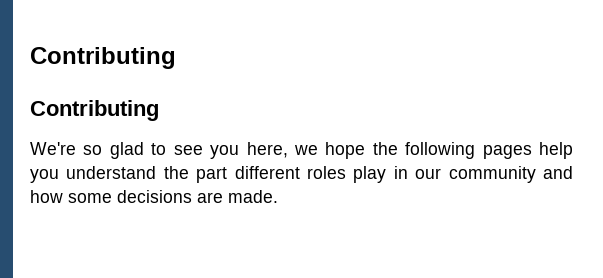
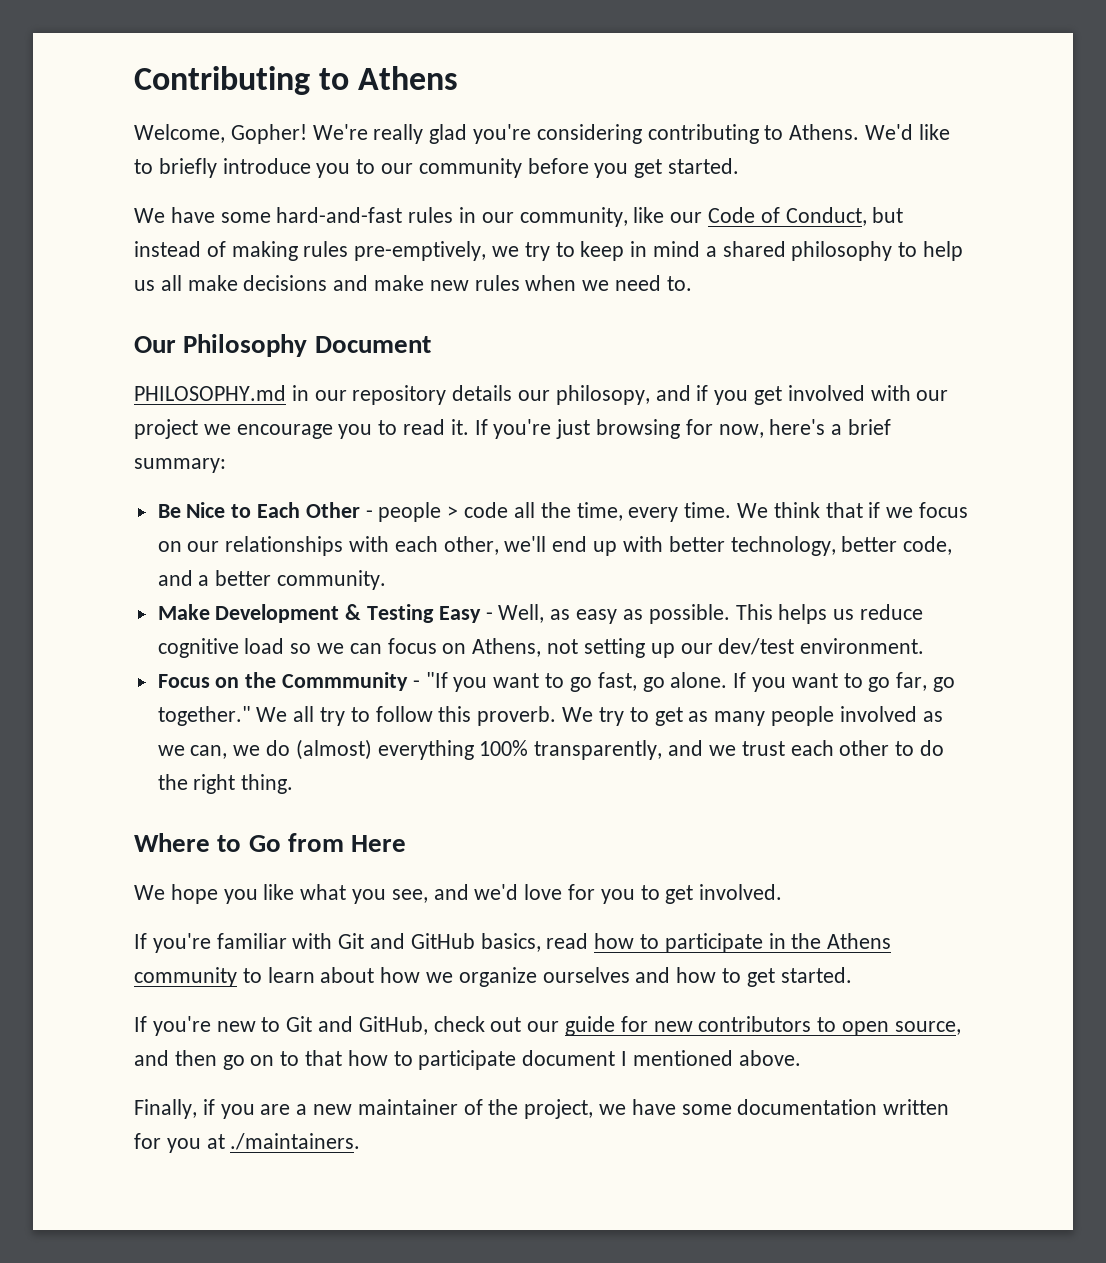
[30,47,176,69] [30,100,159,121] [30,142,574,159] [30,166,573,183] [30,190,278,203] Contributing // Contributing // We're so glad to see you here, we hope the following pages help you understand the part different roles play in our community and how some decisions are made. -> [134,66,459,95] [134,124,950,144] [134,158,740,178] [134,207,904,227] [134,241,964,261] [134,275,692,291] [134,334,431,357] [134,385,949,405] [134,419,892,439] [134,458,226,473] [157,502,968,522] [157,536,953,556] [157,570,387,590] [157,604,923,624] [157,638,925,658] [157,672,955,692] [157,706,943,726] [157,739,944,760] [157,774,294,794] [134,833,407,852] [134,884,783,904] [134,933,892,953] [134,967,852,987] [134,1016,961,1036] [134,1050,801,1070] [134,1099,950,1119] [134,1133,361,1153] Contributing to Athens // Welcome, Gopher! We're really glad you're considering contributing to Athens. We'd like to briefly introduce you to our community before you get started. // We have some hard-and-fast rules in our community, like our Code of Conduct, but instead of making rules pre-emptively, we try to keep in mind a shared philosophy to help us all make decisions and make new rules when we need to. // Our Philosophy Document // PHILOSOPHY.md in our repository details our philosopy, and if you get involved with our project we encourage you to read it. If you're just browsing for now, here's a brief summary: // Be Nice to Each Other - people > code all the time, every time. We think that if we focus on our relationships with each other, we'll end up with better technology, better code, and a better community. // Make Development & Testing Easy - Well, as easy as possible. This helps us reduce cognitive load so we can focus on Athens, not setting up our dev/test environment. // Focus on the Commmunity - "If you want to go fast, go alone. If you want to go far, go together." We all try to follow this proverb. We try to get as many people involved as we can, we do (almost) everything 100% transparently, and we trust each other to do the right thing. // Where to Go from Here // We hope you like what you see, and we'd love for you to get involved. // If you're familiar with Git and GitHub basics, read how to participate in the Athens community to learn about how we organize ourselves and how to get started. // If you're new to Git and GitHub, check out our guide for new contributors to open source, and then go on to that how to participate document I mentioned above. // Finally, if you are a new maintainer of the project, we have some documentation written for you at ./maintainers.

